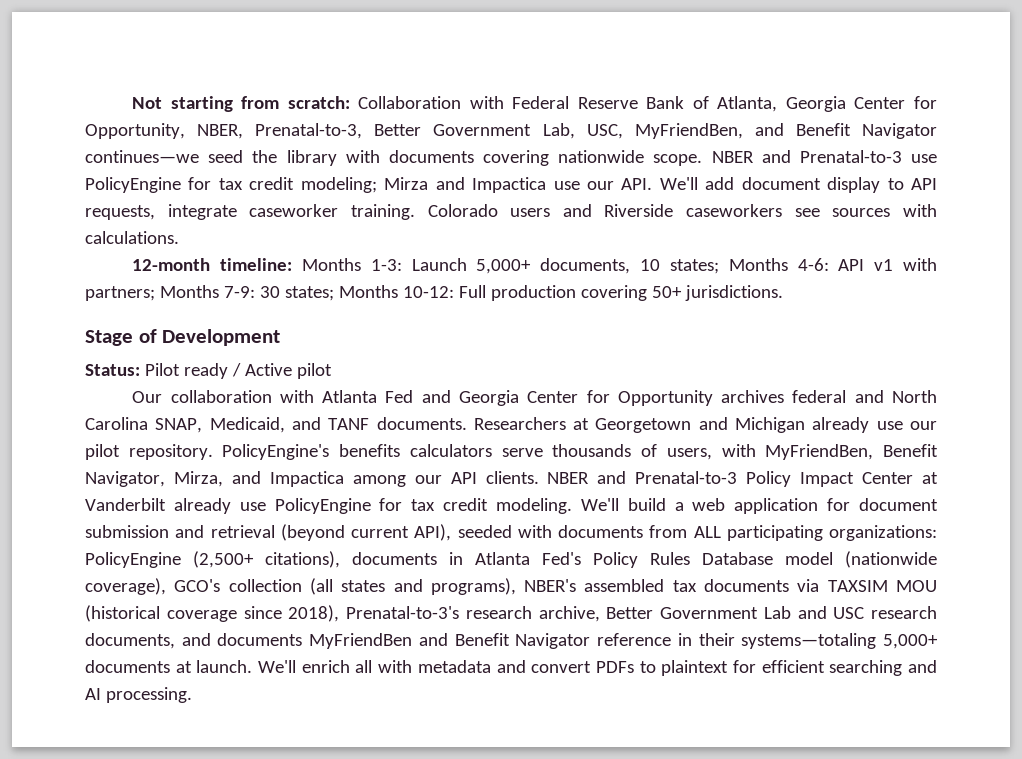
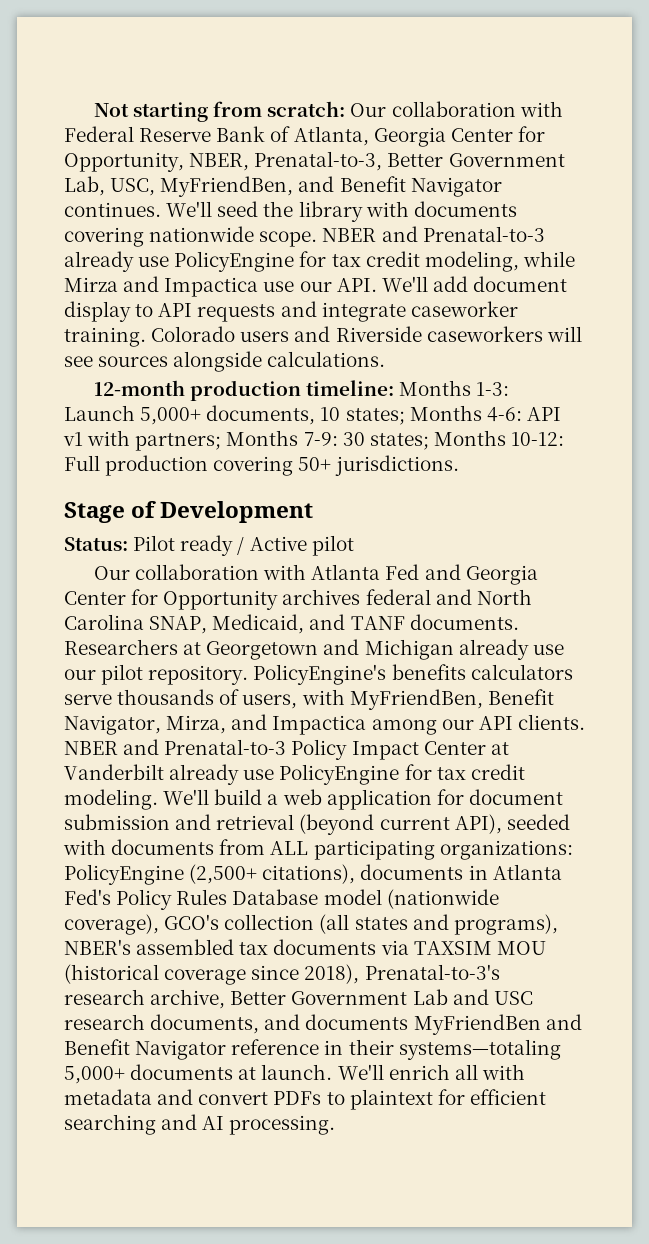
[358,96,462,109] Collaboration -> [350,101,516,117] Our collaboration
[85,150,199,163] continues—we -> [64,201,213,217] continues. We'll
[910,154,937,163] [85,177,377,193] use PolicyEngine for tax credit modeling; -> [64,251,575,272] already use PolicyEngine for tax credit modeling, while
[85,205,155,220] requests, -> [197,301,317,322] requests and
(783, 210) none -> [546,326,582,342] will
[902,204,937,217] with -> [173,351,263,372] alongside
(211, 264) none -> [190,380,302,401] production

